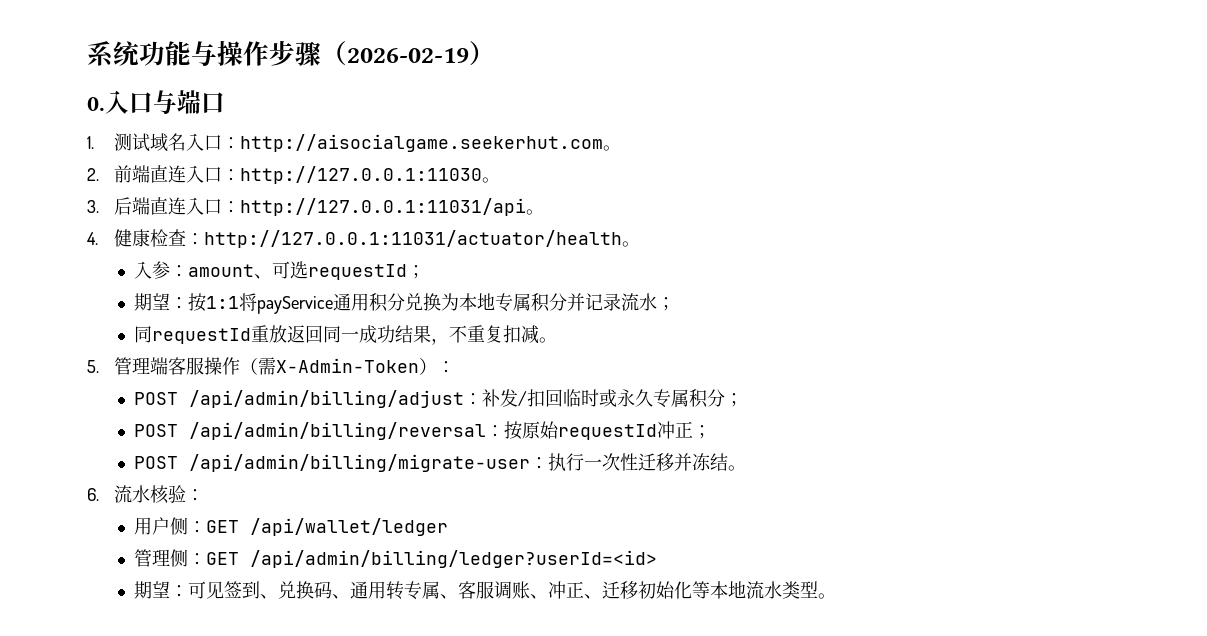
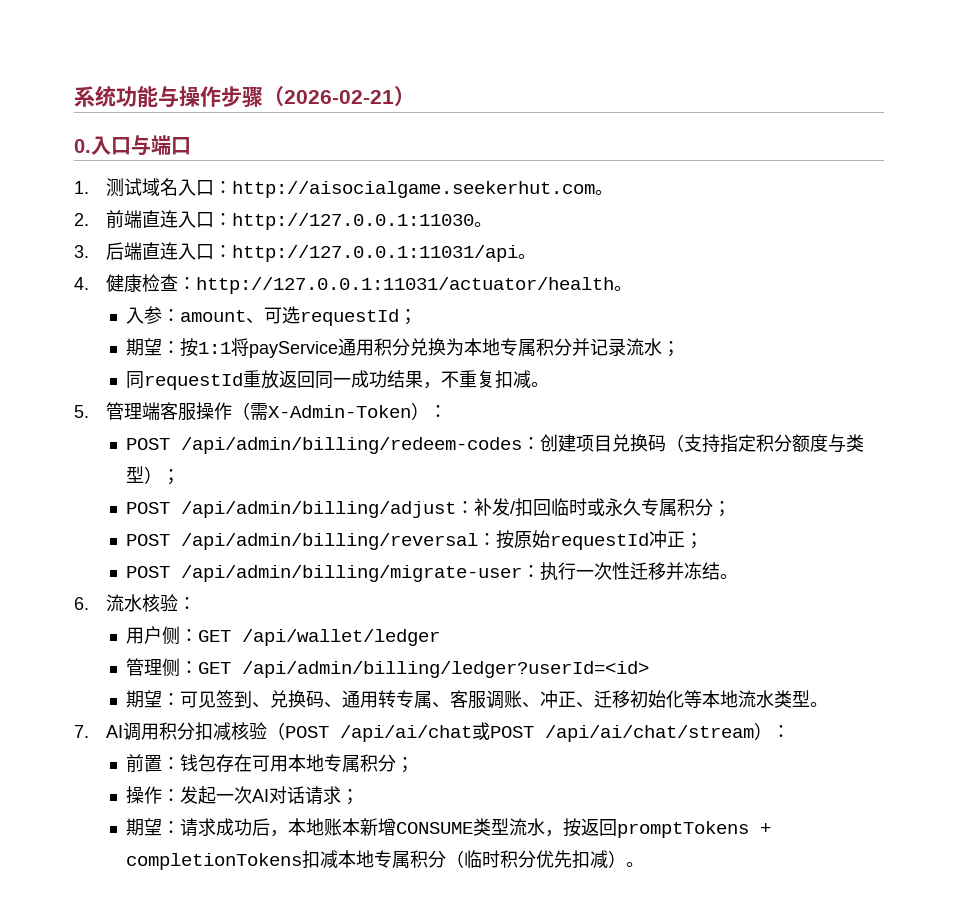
[347,48,469,63] 2026-02-19 -> [284,90,394,104] 2026-02-21
(456, 367) none -> [126,434,865,454] [126,466,181,485] // POST /api/admin/billing/redeem-codes：创建项目兑换码（支持指定积分额度与类型）；
(836, 596) none -> [74,722,791,742] [126,754,415,773] [126,786,360,805] [126,818,772,838] [126,850,645,870] // 7. AI调用积分扣减核验（POST /api/ai/chat或POST /api/ai/chat/stream）： // 前置：钱包存在可用本地专属积分； // 操作：发起一次AI对话请求； // 期望：请求成功后，本地账本新增CONSUME类型流水，按返回promptTokens + completionTokens扣减本地专属积分（临时积分优先扣减）。

